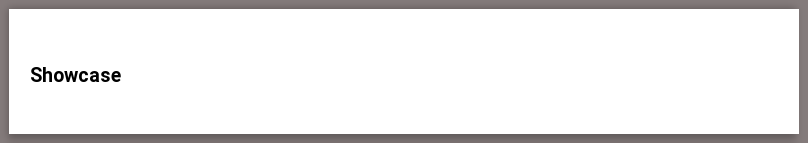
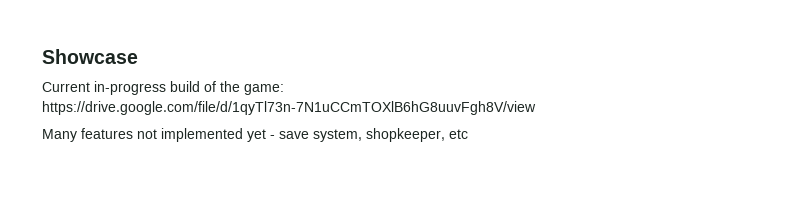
(121, 74) none -> [42,81,284,95] [42,101,536,115] [42,128,468,142] // Current in-progress build of the game: https://drive.google.com/file/d/1qyTl73n-7N1uCCmTOXlB6hG8uuvFgh8V/view // Many features not implemented yet - save system, shopkeeper, etc

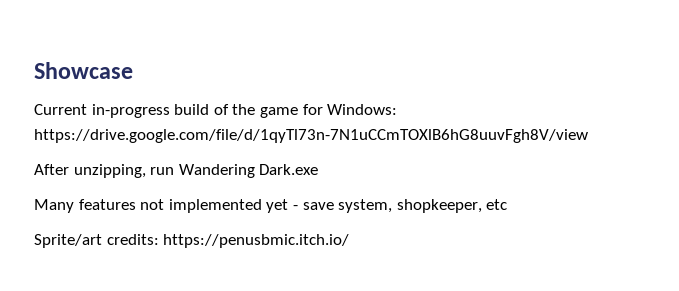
[244,84,284,95] [42,101,536,115] game: https://drive.google.com/file/d/1qyTl73n-7N1uCCmTOXlB6hG8uuvFgh8V/view -> [259,104,398,118] [34,129,588,143] [34,164,319,178] game for Windows: https://drive.google.com/file/d/1qyTl73n-7N1uCCmTOXlB6hG8uuvFgh8V/view // After unzipping, run Wandering Dark.exe
(468, 134) none -> [34,234,350,248] // Sprite/art credits: https://penusbmic.itch.io/

